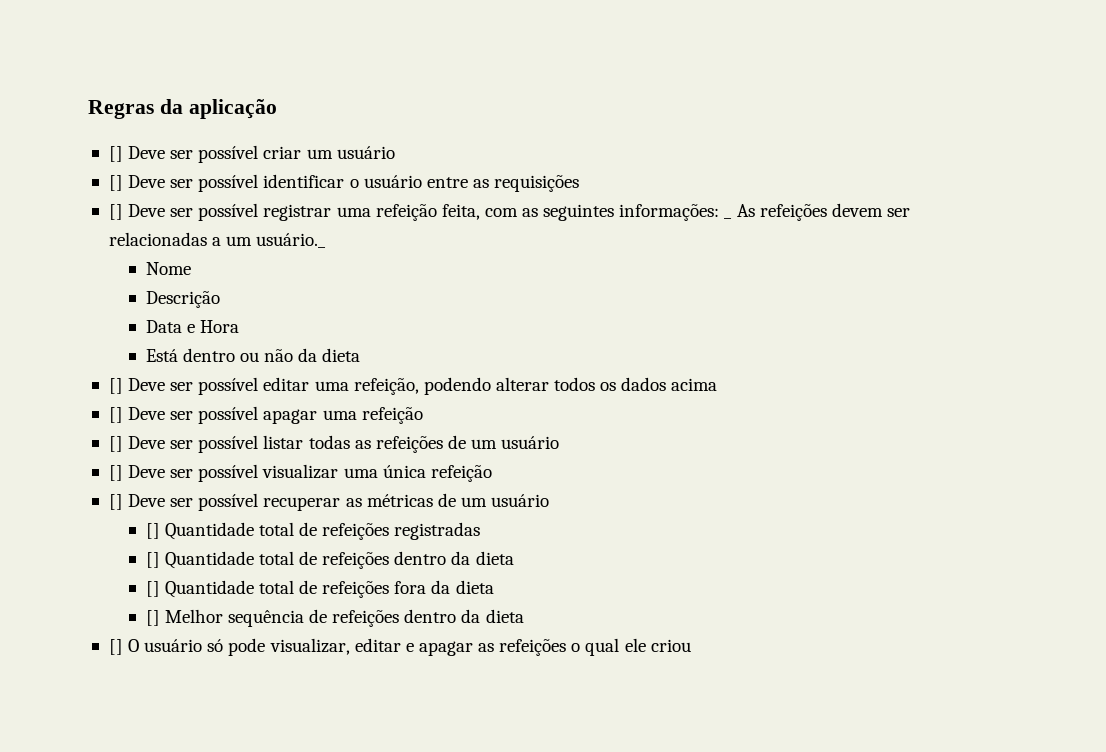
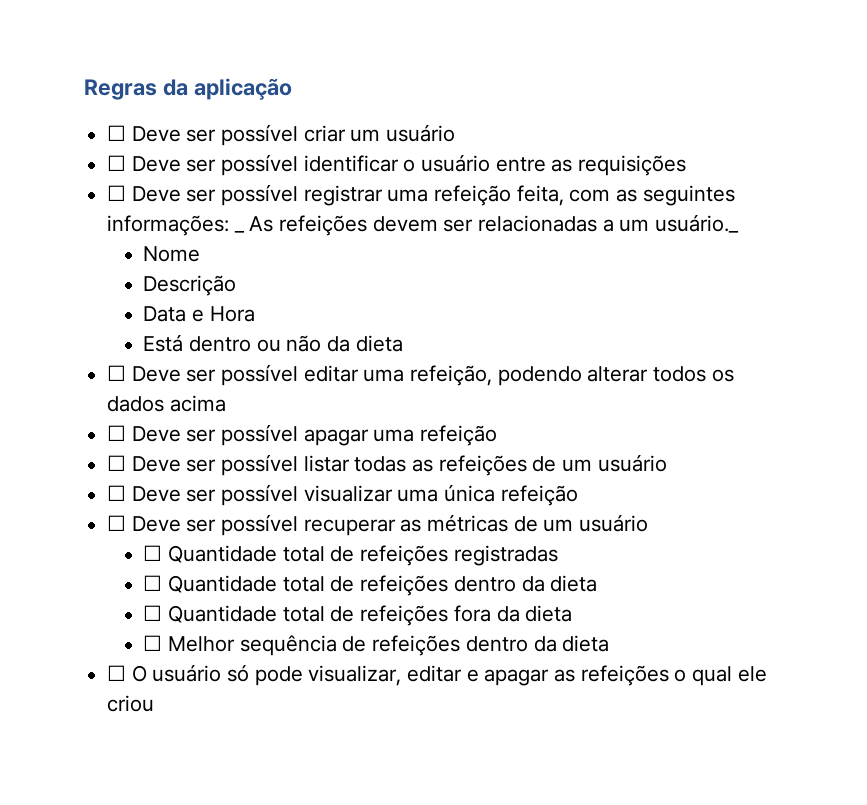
[108,146,123,162] [] -> [107,125,127,141] ☐
[108,175,123,191] [] -> [107,155,127,171] ☐
[108,204,123,220] [] -> [107,185,127,201] ☐
[108,378,123,394] [] -> [107,365,127,381] ☐
[108,407,123,423] [] -> [107,425,127,441] ☐
[108,436,123,452] [] -> [107,455,127,471] ☐
[108,465,123,481] [] -> [107,485,127,501] ☐
[108,494,123,510] [] -> [107,515,127,531] ☐
[145,523,160,539] [] -> [143,545,163,561] ☐
[145,552,160,568] [] -> [143,575,163,591] ☐
[145,581,160,597] [] -> [143,605,163,621] ☐
[145,610,160,626] [] -> [143,635,163,651] ☐
[108,639,123,655] [] -> [107,665,127,681] ☐

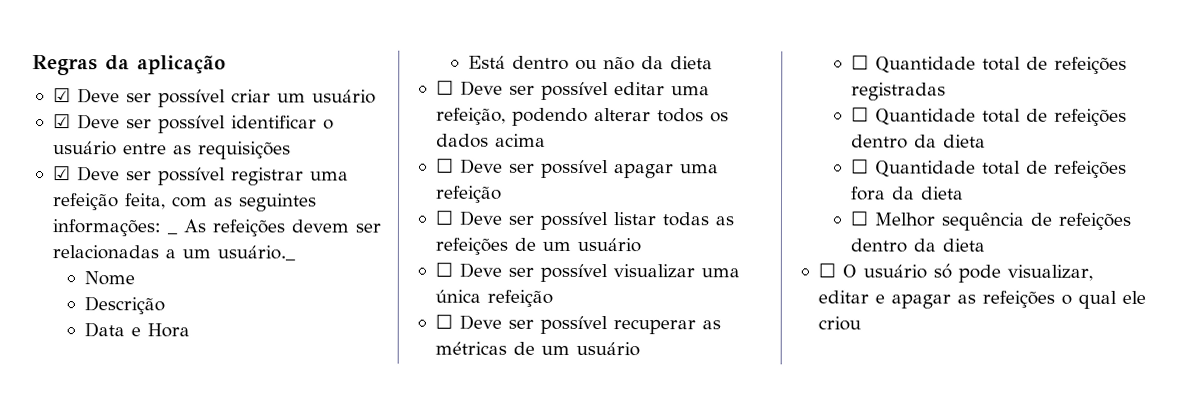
[107,125,127,141] ☐ -> [52,88,71,103] ☑
[107,155,127,171] ☐ -> [52,114,71,129] ☑
[107,185,127,201] ☐ -> [52,166,71,181] ☑

